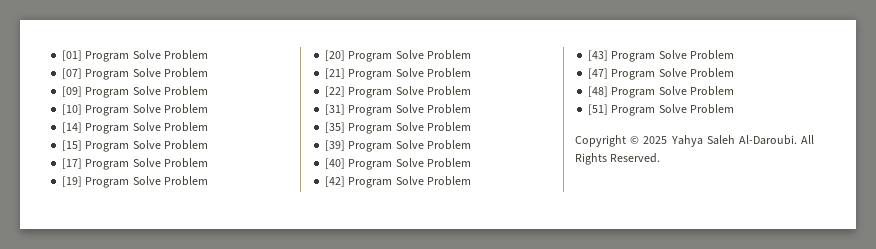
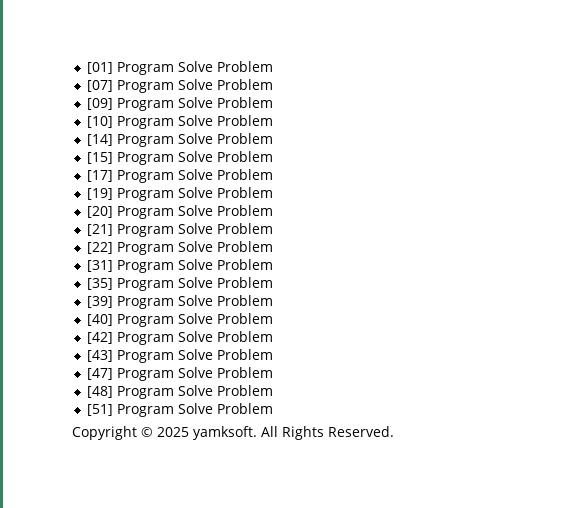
[670,135,797,147] Yahya Saleh Al-Daroubi. -> [193,426,257,440] yamksoft.

